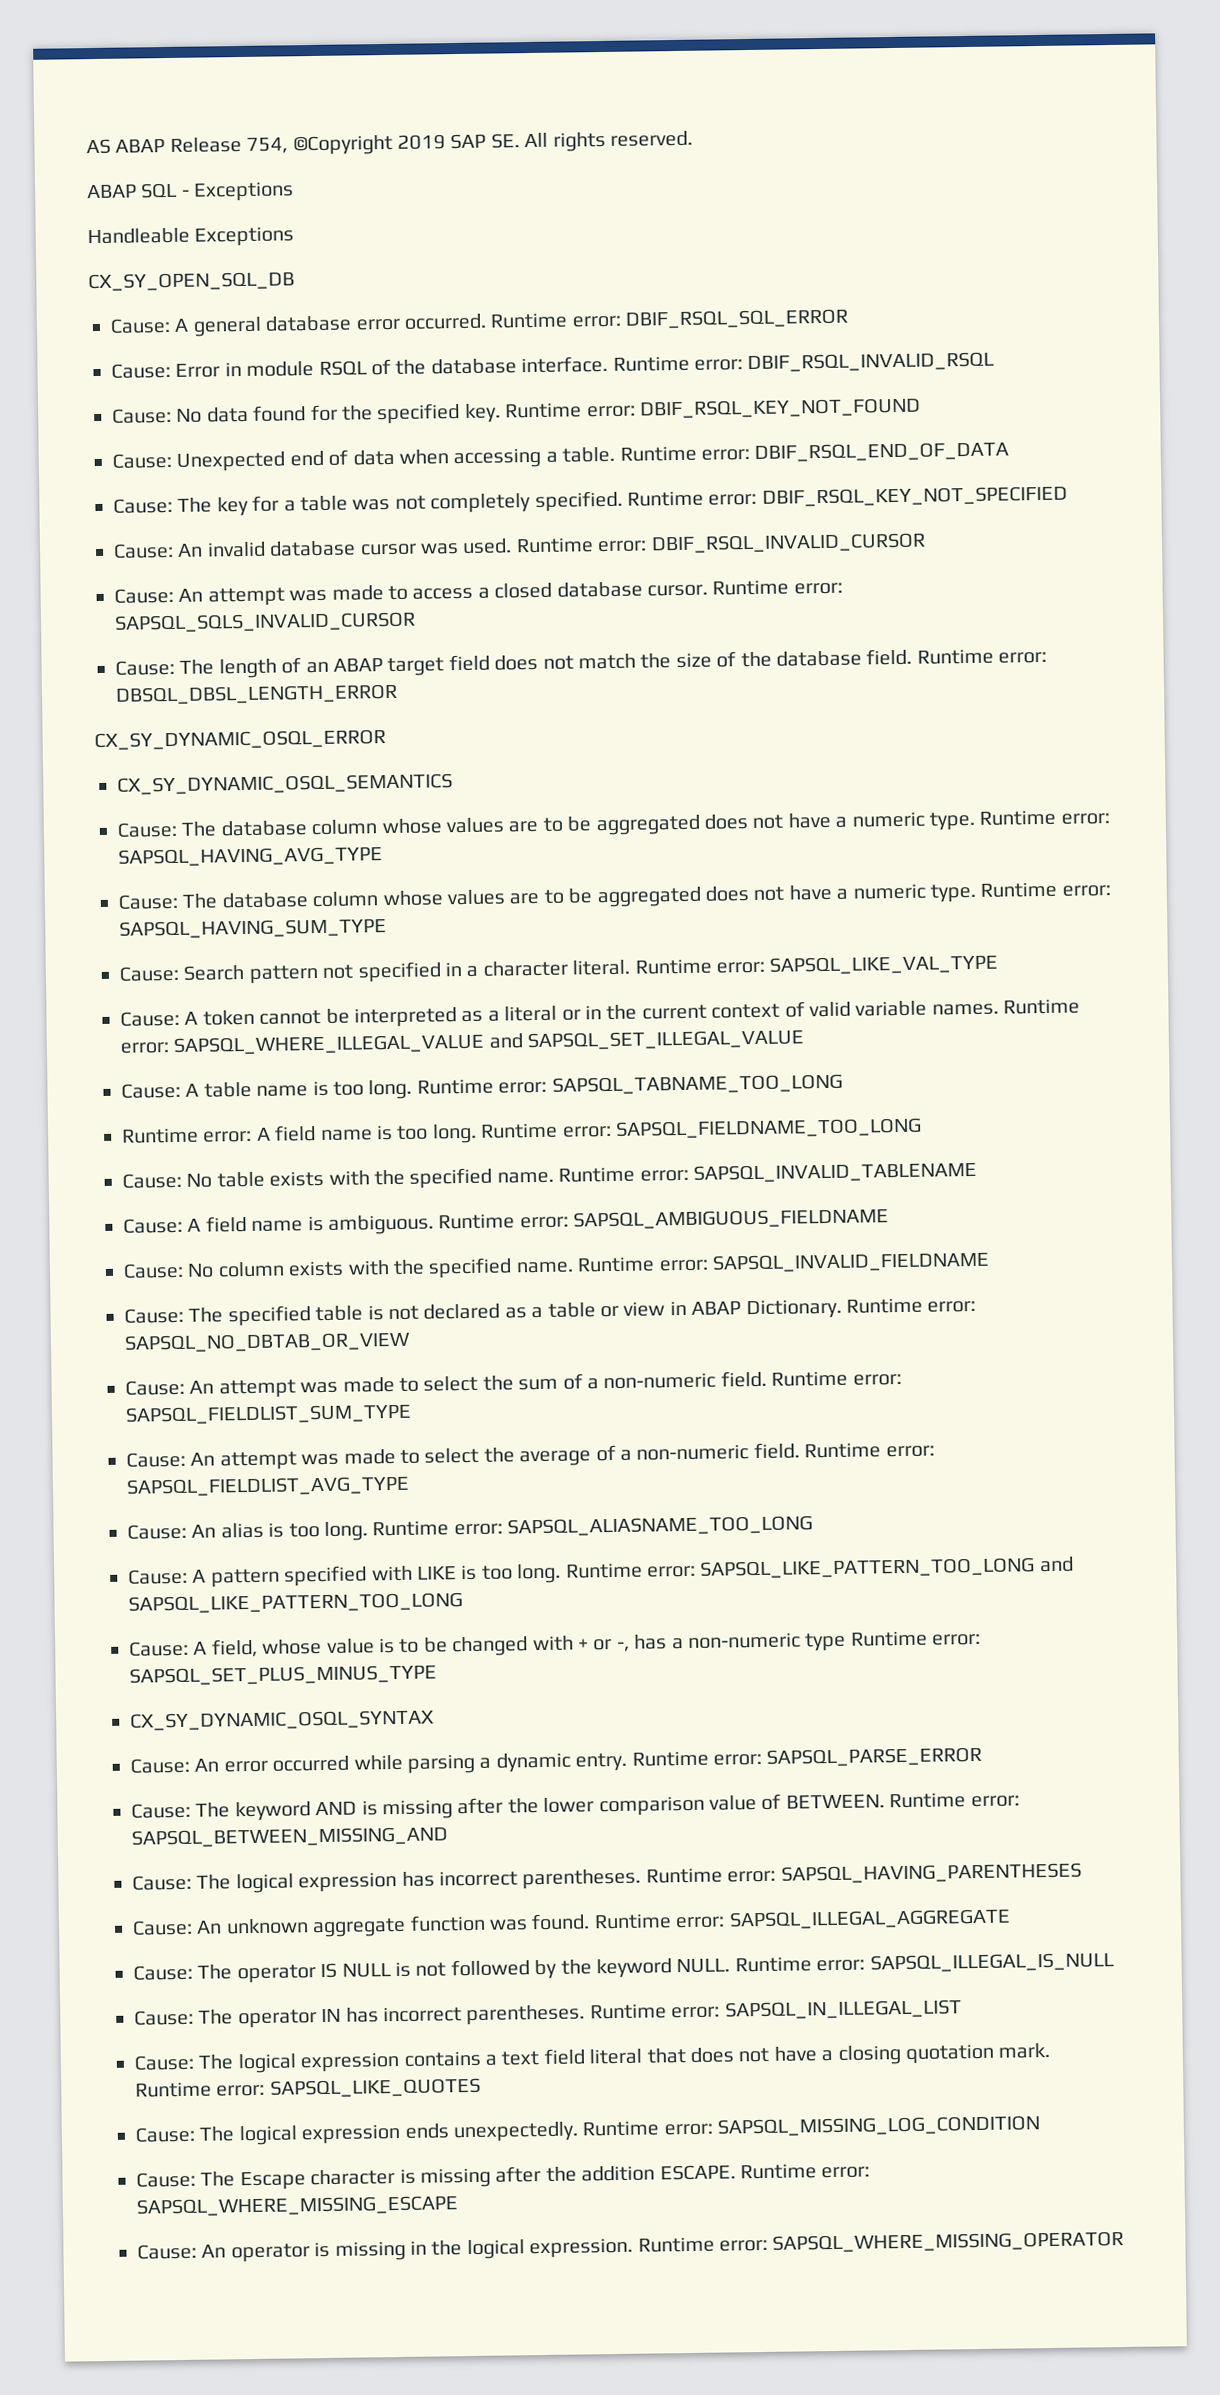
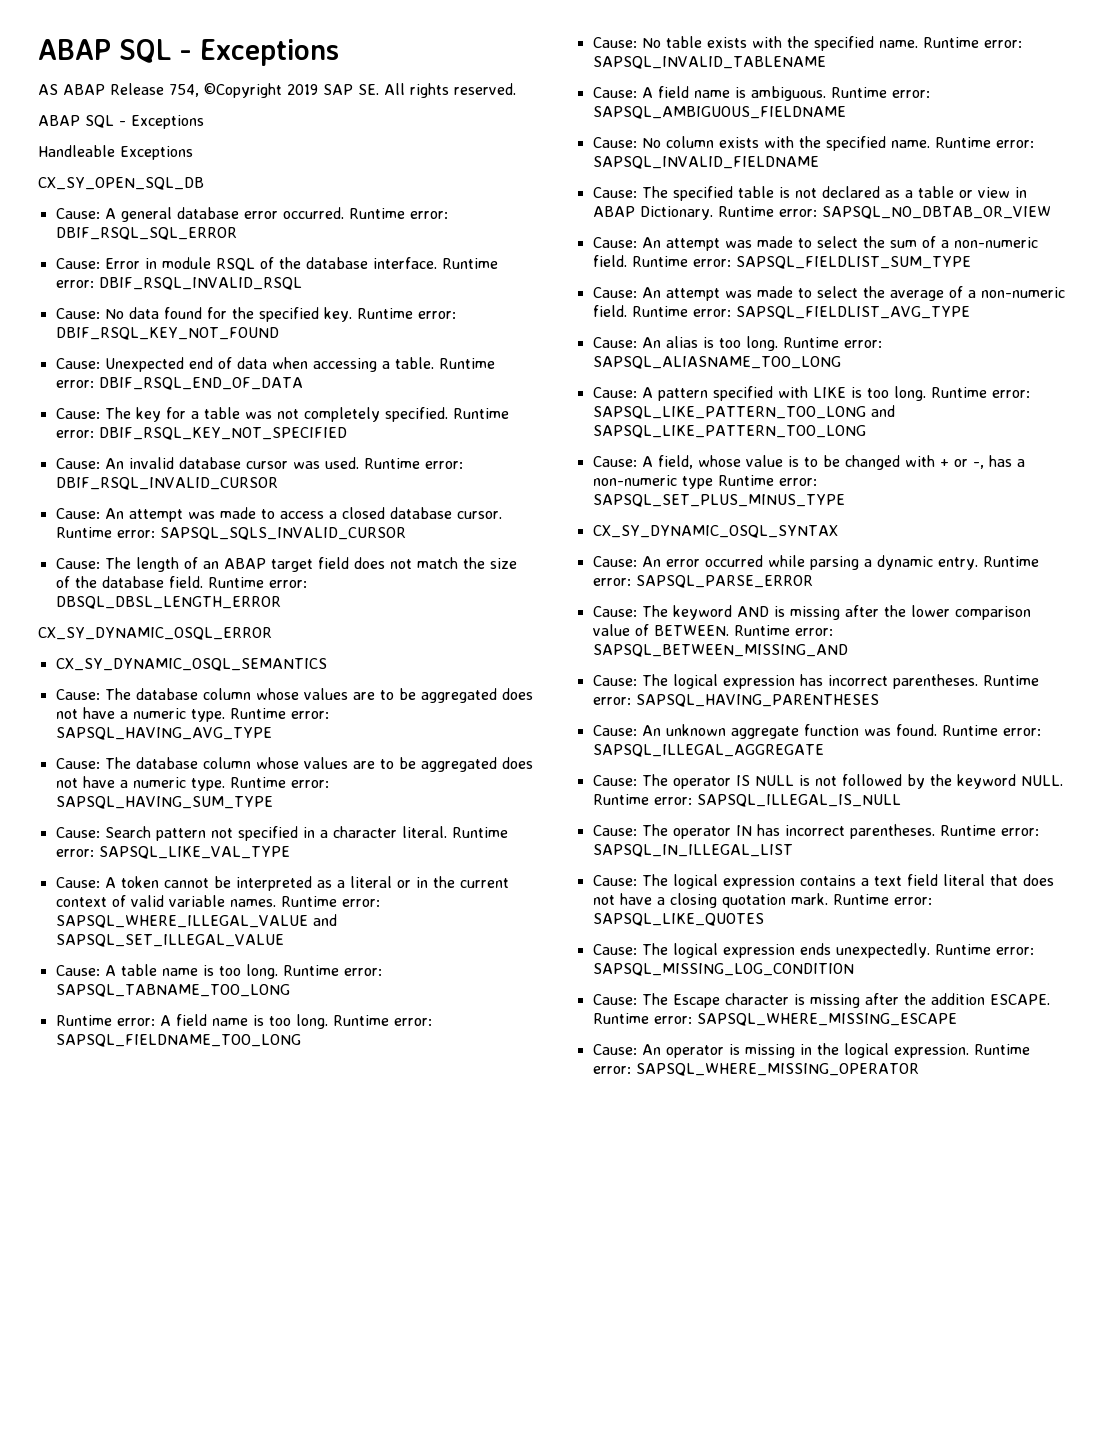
(86, 146) none -> [38,39,339,66] ABAP SQL - Exceptions //

